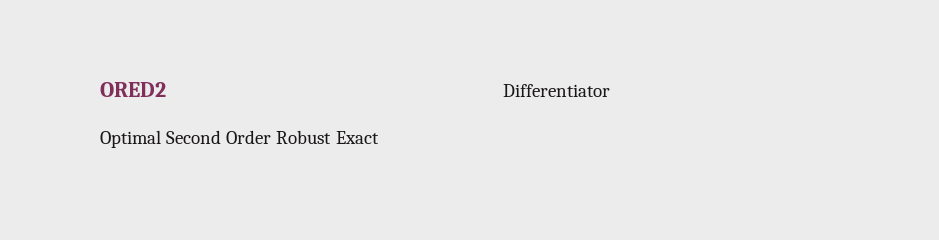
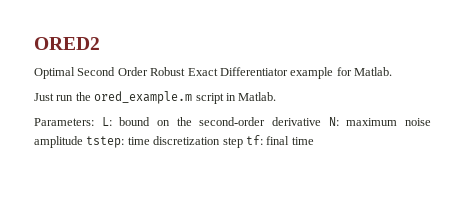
(610, 90) none -> [290,67,392,79] [34,91,277,104] [34,117,432,126] [34,135,314,148] example for Matlab. // Just run the ored_example.m script in Matlab. // Parameters: L: bound on the second-order derivative N: maximum noise amplitude tstep: time discretization step tf: final time

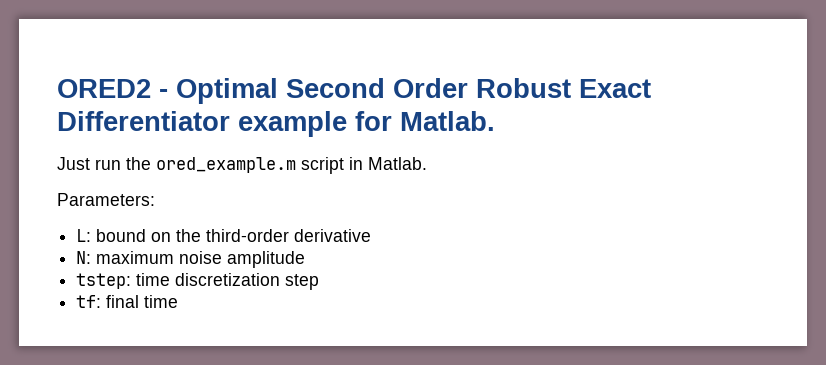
(100, 43) // -> [159,89,168,98] -
(94, 122) none -> (155, 199) //
[199,117,266,126] second-order -> [206,229,290,242] third-order
(321, 121) none -> (372, 235) //
(83, 142) none -> (306, 259) //
(243, 142) none -> (320, 282) //

